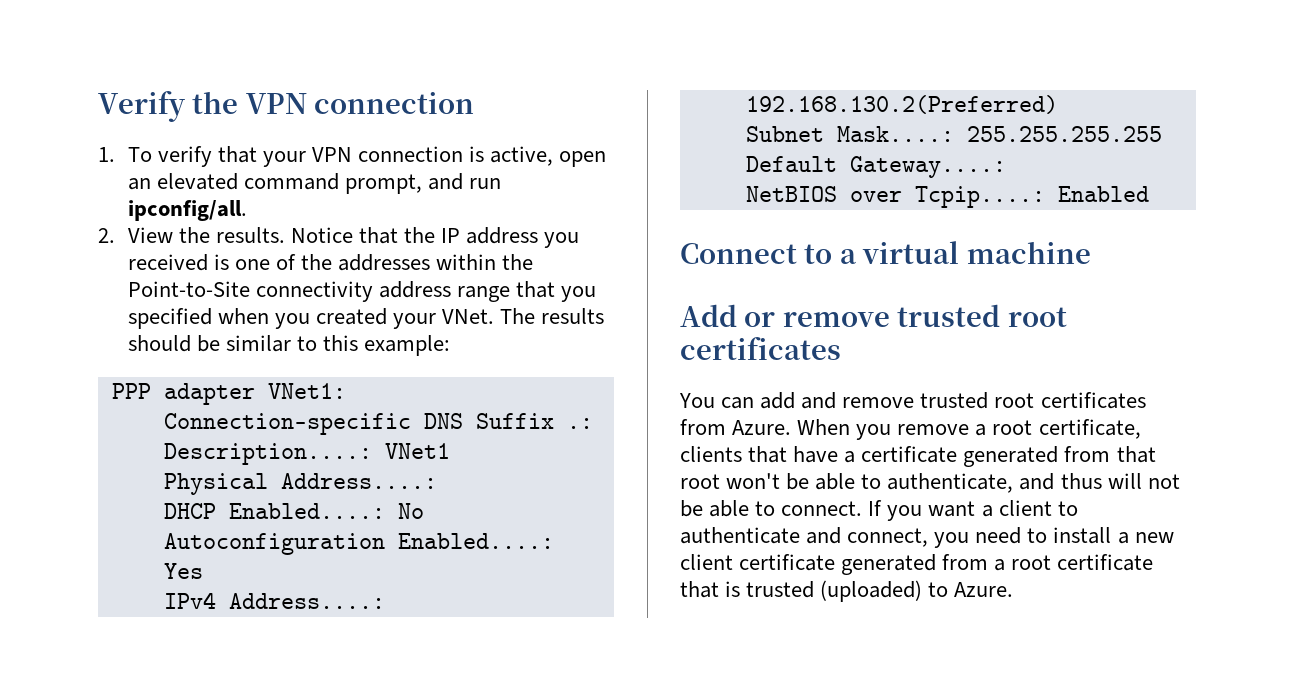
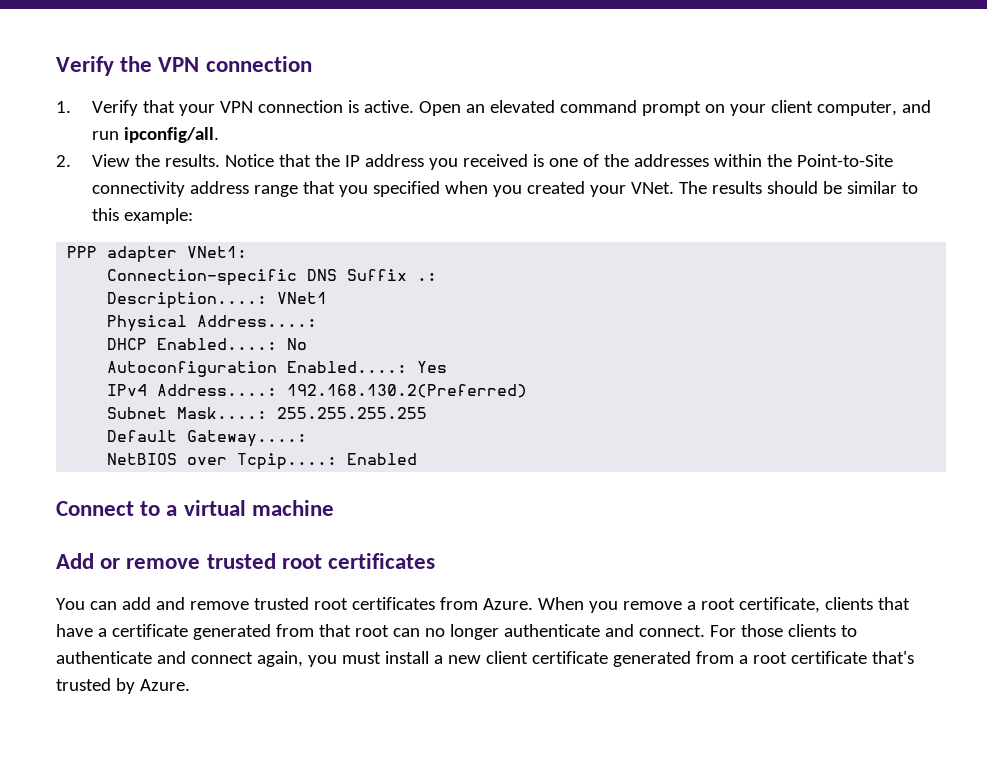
[127,146,212,167] To verify -> [92,100,139,116] Verify
[490,146,607,167] active, open -> [364,100,462,116] active. Open
[344,174,422,194] prompt, -> [642,100,898,116] prompt on your client computer,
[726,473,1180,493] [680,500,1078,521] [680,527,1048,548] won't be able to authenticate, and thus will not be able to connect. If you want a client to authenticate and connect, you need to -> [392,624,857,640] [56,651,381,667] can no longer authenticate and connect. For those clients to authenticate and connect again, you must
[680,580,949,602] that is trusted (uploaded) to -> [871,651,914,664] [56,678,135,694] that's trusted by

